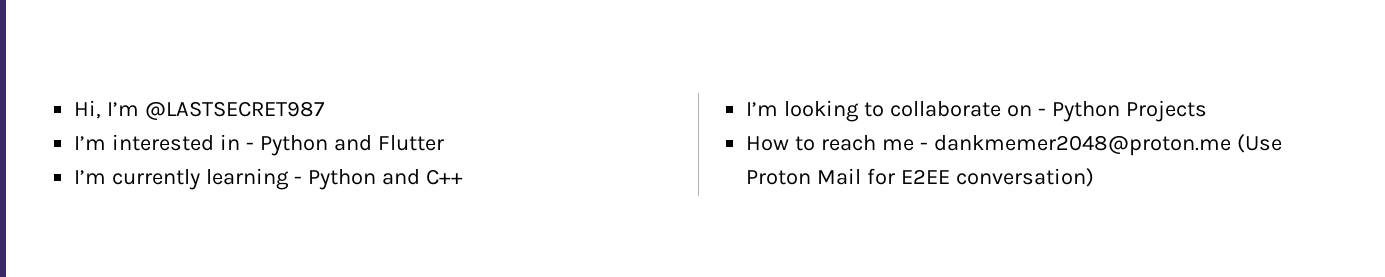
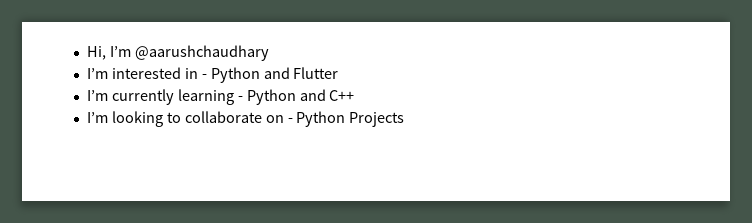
[145,101,325,120] @LASTSECRET987 -> [134,45,269,61] @aarushchaudhary
[746,134,1282,156] [746,168,1094,187] // How to reach me - dankmemer2048@proton.me (Use Proton Mail for E2EE conversation) -> (405, 119) none

